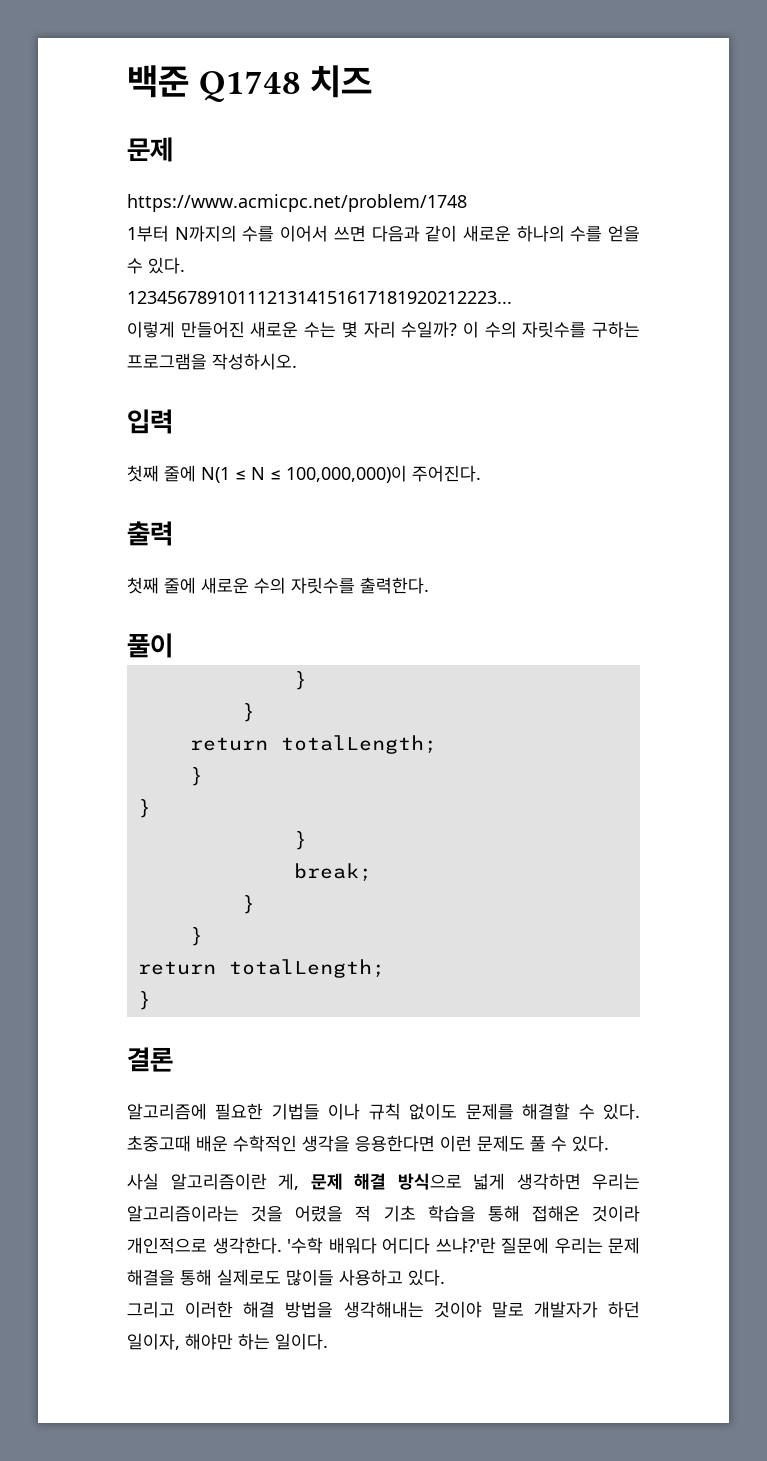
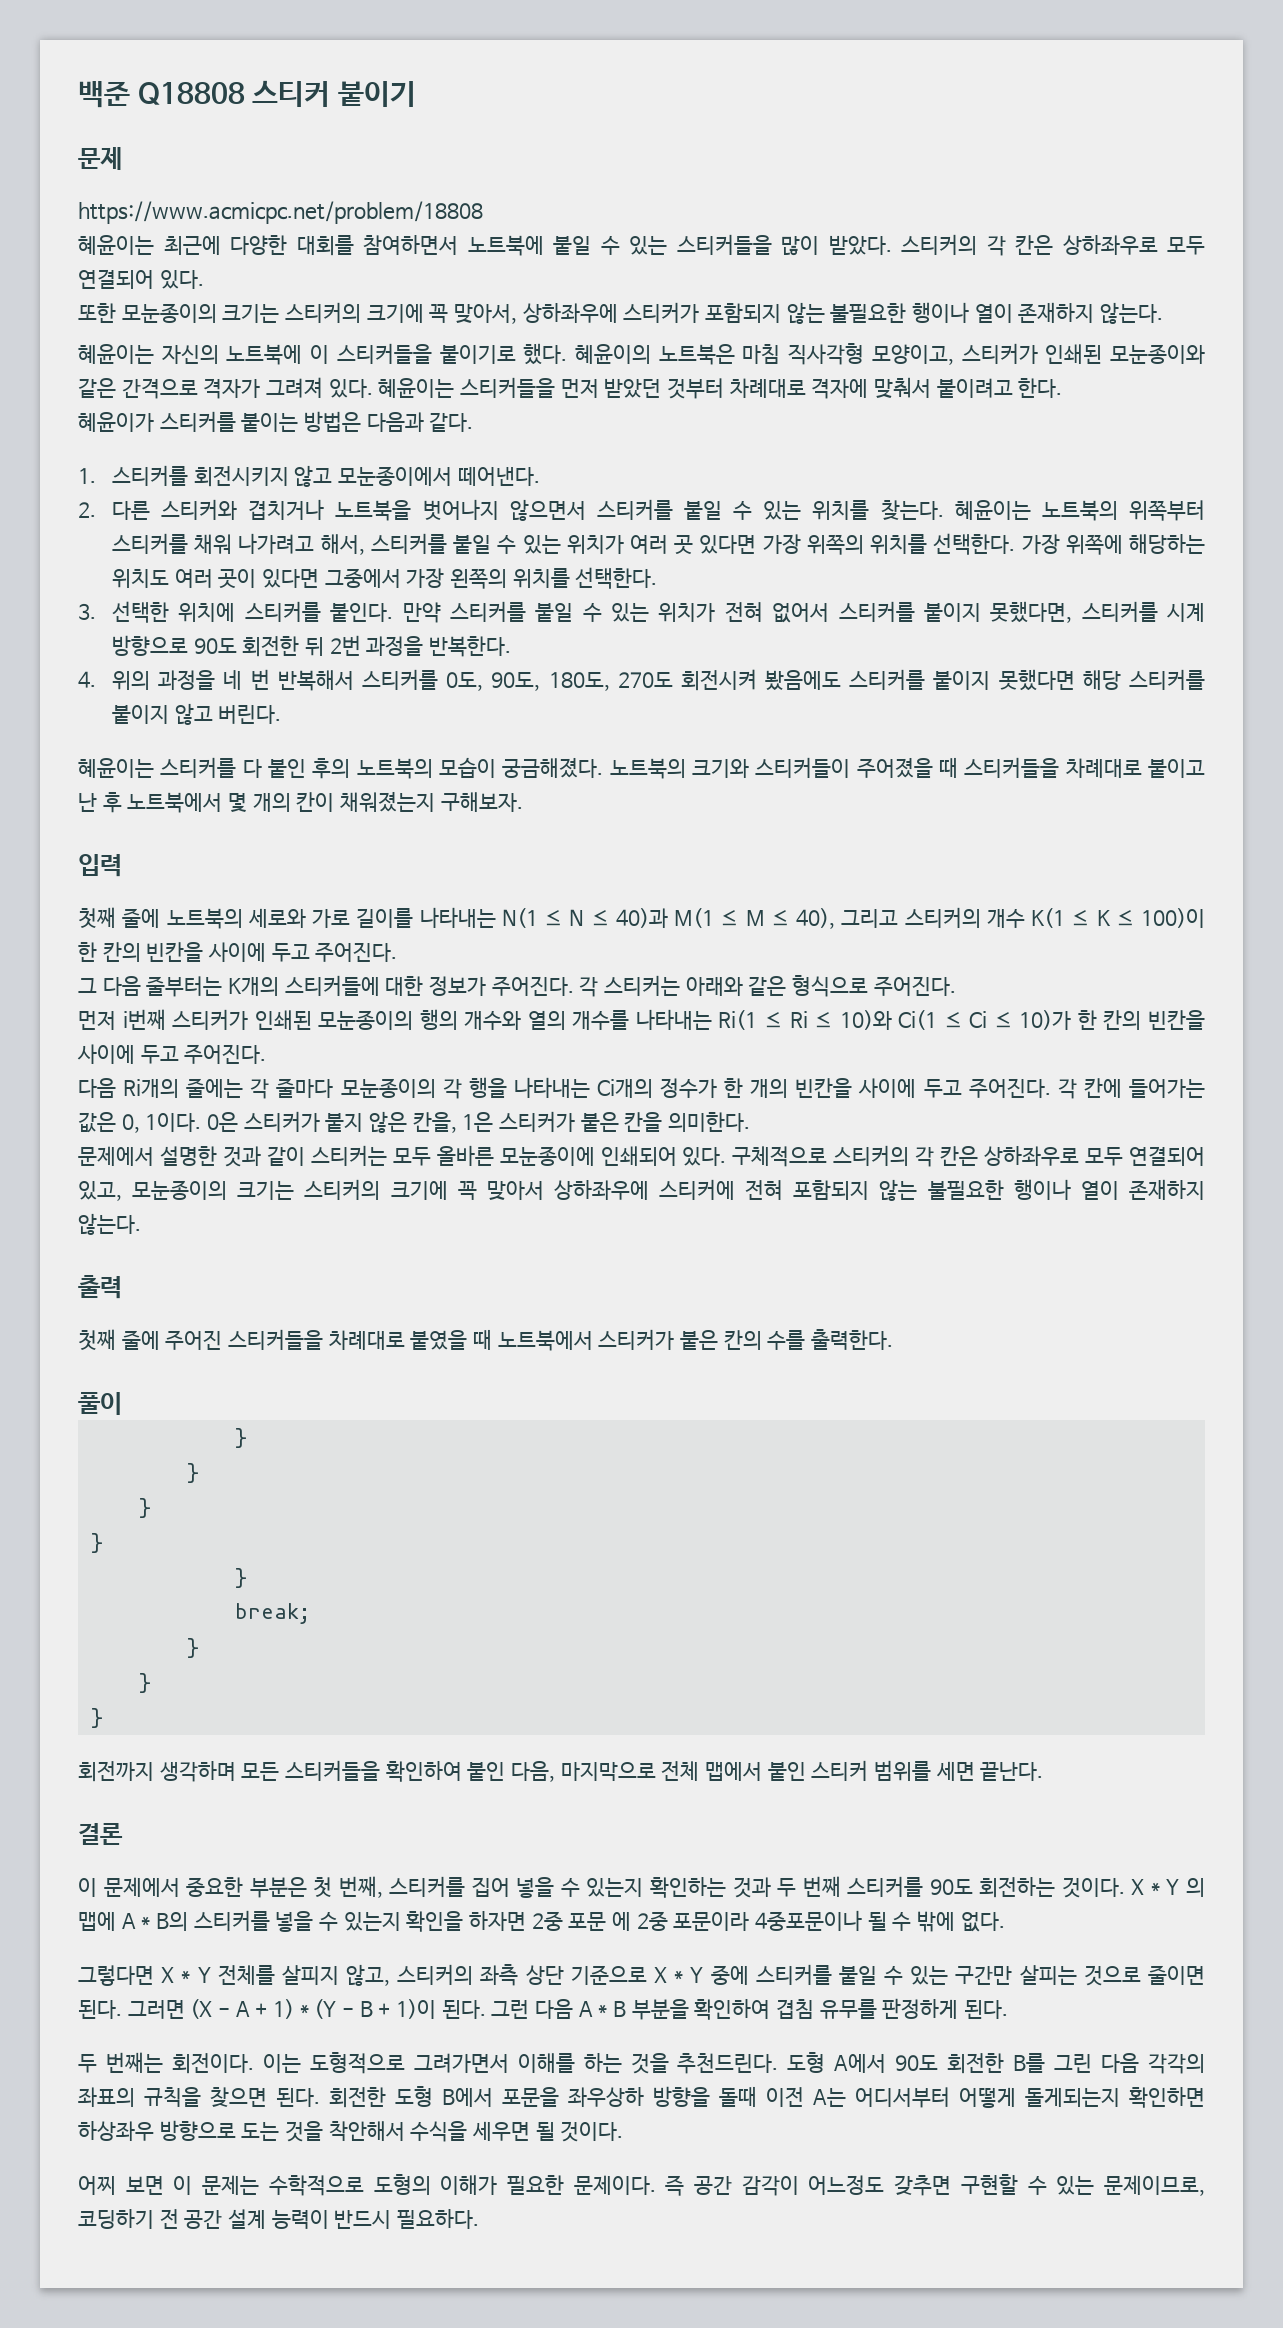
[198,65,373,102] [127,137,173,162] [127,194,467,212] [127,225,640,242] [127,257,185,274] [127,291,512,304] [127,321,640,338] [127,353,297,370] [127,409,173,434] [127,465,481,483] [127,521,173,546] [127,577,355,594] Q1748 치즈 // 문제 // https://www.acmicpc.net/problem/1748 // 1부터 N까지의 수를 이어서 쓰면 다음과 같이 새로운 하나의 수를 얻을 수 있다. // 1234567891011121314151617181920212223... // 이렇게 만들어진 새로운 수는 몇 자리 수일까? 이 수의 자릿수를 구하는 프로그램을 작성하시오. // 입력 // 첫째 줄에 N(1 ≤ N ≤ 100,000,000)이 주어진다. // 출력 // 첫째 줄에 새로운 수의 자릿수를 -> [137,80,417,107] [78,147,122,170] [78,201,483,224] [78,234,1205,256] [78,269,204,289] [78,302,1164,324] [78,343,1205,365] [78,377,1063,399] [78,411,474,432] [78,465,540,487] [78,499,1206,521] [112,533,1205,555] [112,567,658,589] [78,601,1206,623] [112,635,512,657] [78,669,1206,691] [112,703,282,725] [78,757,1206,779] [78,791,523,813] [78,854,122,877] [78,907,1205,929] [78,942,398,962] [78,975,956,997] [78,1009,1205,1030] [77,1044,267,1064] [78,1077,1205,1099] [78,1111,751,1133] [78,1145,1205,1167] [78,1179,1205,1201] [78,1213,141,1235] [78,1275,122,1299] [78,1329,806,1351] Q18808 스티커 붙이기 // 문제 // https://www.acmicpc.net/problem/18808 // 혜윤이는 최근에 다양한 대회를 참여하면서 노트북에 붙일 수 있는 스티커들을 많이 받았다. 스티커의 각 칸은 상하좌우로 모두 연결되어 있다. // 또한 모눈종이의 크기는 스티커의 크기에 꼭 맞아서, 상하좌우에 스티커가 포함되지 않는 불필요한 행이나 열이 존재하지 않는다. // 혜윤이는 자신의 노트북에 이 스티커들을 붙이기로 했다. 혜윤이의 노트북은 마침 직사각형 모양이고, 스티커가 인쇄된 모눈종이와 같은 간격으로 격자가 그려져 있다. 혜윤이는 스티커들을 먼저 받았던 것부터 차례대로 격자에 맞춰서 붙이려고 한다. // 혜윤이가 스티커를 붙이는 방법은 다음과 같다. // 1. 스티커를 회전시키지 않고 모눈종이에서 떼어낸다. // 2. 다른 스티커와 겹치거나 노트북을 벗어나지 않으면서 스티커를 붙일 수 있는 위치를 찾는다. 혜윤이는 노트북의 위쪽부터 스티커를 채워 나가려고 해서, 스티커를 붙일 수 있는 위치가 여러 곳 있다면 가장 위쪽의 위치를 선택한다. 가장 위쪽에 해당하는 위치도 여러 곳이 있다면 그중에서 가장 왼쪽의 위치를 선택한다. // 3. 선택한 위치에 스티커를 붙인다. 만약 스티커를 붙일 수 있는 위치가 전혀 없어서 스티커를 붙이지 못했다면, 스티커를 시계 방향으로 90도 회전한 뒤 2번 과정을 반복한다. // 4. 위의 과정을 네 번 반복해서 스티커를 0도, 90도, 180도, 270도 회전시켜 봤음에도 스티커를 붙이지 못했다면 해당 스티커를 붙이지 않고 버린다. // 혜윤이는 스티커를 다 붙인 후의 노트북의 모습이 궁금해졌다. 노트북의 크기와 스티커들이 주어졌을 때 스티커들을 차례대로 붙이고 난 후 노트북에서 몇 개의 칸이 채워졌는지 구해보자. // 입력 // 첫째 줄에 노트북의 세로와 가로 길이를 나타내는 N(1 ≤ N ≤ 40)과 M(1 ≤ M ≤ 40), 그리고 스티커의 개수 K(1 ≤ K ≤ 100)이 한 칸의 빈칸을 사이에 두고 주어진다. // 그 다음 줄부터는 K개의 스티커들에 대한 정보가 주어진다. 각 스티커는 아래와 같은 형식으로 주어진다. // 먼저 i번째 스티커가 인쇄된 모눈종이의 행의 개수와 열의 개수를 나타내는 Ri(1 ≤ Ri ≤ 10)와 Ci(1 ≤ Ci ≤ 10)가 한 칸의 빈칸을 사이에 두고 주어진다. // 다음 Ri개의 줄에는 각 줄마다 모눈종이의 각 행을 나타내는 Ci개의 정수가 한 개의 빈칸을 사이에 두고 주어진다. 각 칸에 들어가는 값은 0, 1이다. 0은 스티커가 붙지 않은 칸을, 1은 스티커가 붙은 칸을 의미한다. // 문제에서 설명한 것과 같이 스티커는 모두 올바른 모눈종이에 인쇄되어 있다. 구체적으로 스티커의 각 칸은 상하좌우로 모두 연결되어 있고, 모눈종이의 크기는 스티커의 크기에 꼭 맞아서 상하좌우에 스티커에 전혀 포함되지 않는 불필요한 행이나 열이 존재하지 않는다. // 출력 // 첫째 줄에 주어진 스티커들을 차례대로 붙였을 때 노트북에서 스티커가 붙은 칸의 수를
[189,735,437,754] // return totalLength; -> (199, 1473) none
[137,959,385,978] [137,991,151,1010] [127,1047,173,1072] [127,1103,641,1120] [127,1135,609,1152] [127,1173,640,1190] [127,1205,640,1222] [127,1237,640,1254] [127,1269,445,1286] [127,1301,640,1318] [127,1333,328,1350] return totalLength; // } // 결론 // 알고리즘에 필요한 기법들 이나 규칙 없이도 문제를 해결할 수 있다. 초중고때 배운 수학적인 생각을 응용한다면 이런 문제도 풀 수 있다. // 사실 알고리즘이란 게, 문제 해결 방식으로 넓게 생각하면 우리는 알고리즘이라는 것을 어렸을 적 기초 학습을 통해 접해온 것이라 개인적으로 생각한다. '수학 배워다 어디다 쓰냐?'란 질문에 우리는 문제 해결을 통해 실제로도 많이들 사용하고 있다. // 그리고 이러한 해결 방법을 생각해내는 것이야 말로 개발자가 하던 일이자, 해야만 하는 일이다. -> [90,1708,103,1728] [78,1760,1044,1782] [78,1823,123,1845] [78,1876,1205,1898] [78,1910,1005,1932] [78,1964,1205,1986] [78,1998,1009,2020] [78,2052,1205,2074] [78,2086,1205,2108] [78,2120,624,2142] [78,2174,1206,2196] [78,2209,480,2229] } // 회전까지 생각하며 모든 스티커들을 확인하여 붙인 다음, 마지막으로 전체 맵에서 붙인 스티커 범위를 세면 끝난다. // 결론 // 이 문제에서 중요한 부분은 첫 번째, 스티커를 집어 넣을 수 있는지 확인하는 것과 두 번째 스티커를 90도 회전하는 것이다. X * Y 의 맵에 A * B의 스티커를 넣을 수 있는지 확인을 하자면 2중 포문 에 2중 포문이라 4중포문이나 될 수 밖에 없다. // 그렇다면 X * Y 전체를 살피지 않고, 스티커의 좌측 상단 기준으로 X * Y 중에 스티커를 붙일 수 있는 구간만 살피는 것으로 줄이면 된다. 그러면 (X - A + 1) * (Y - B + 1)이 된다. 그런 다음 A * B 부분을 확인하여 겹침 유무를 판정하게 된다. // 두 번째는 회전이다. 이는 도형적으로 그려가면서 이해를 하는 것을 추천드린다. 도형 A에서 90도 회전한 B를 그린 다음 각각의 좌표의 규칙을 찾으면 된다. 회전한 도형 B에서 포문을 좌우상하 방향을 돌때 이전 A는 어디서부터 어떻게 돌게되는지 확인하면 하상좌우 방향으로 도는 것을 착안해서 수식을 세우면 될 것이다. // 어찌 보면 이 문제는 수학적으로 도형의 이해가 필요한 문제이다. 즉 공간 감각이 어느정도 갖추면 구현할 수 있는 문제이므로, 코딩하기 전 공간 설계 능력이 반드시 필요하다.

